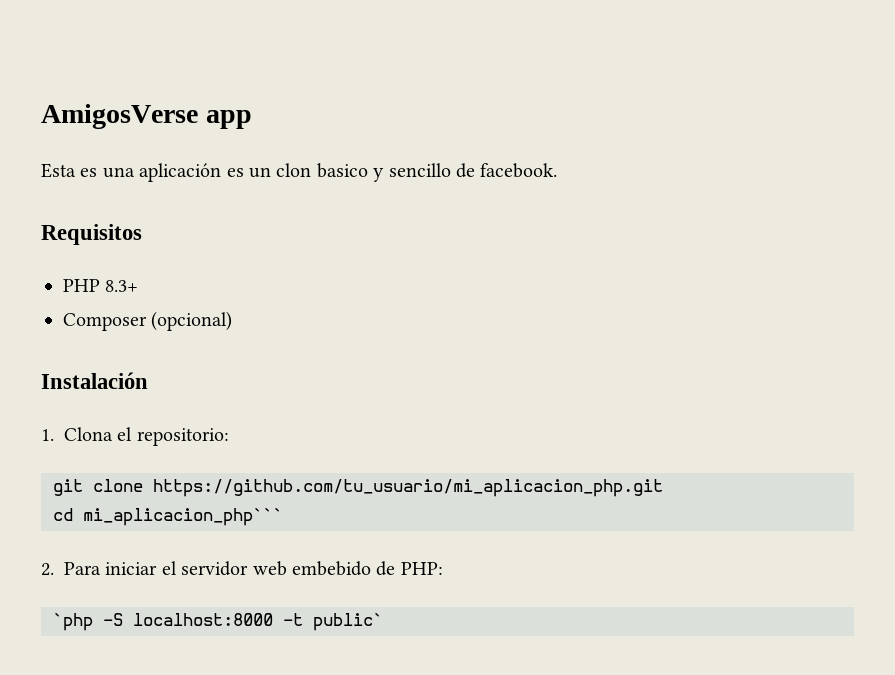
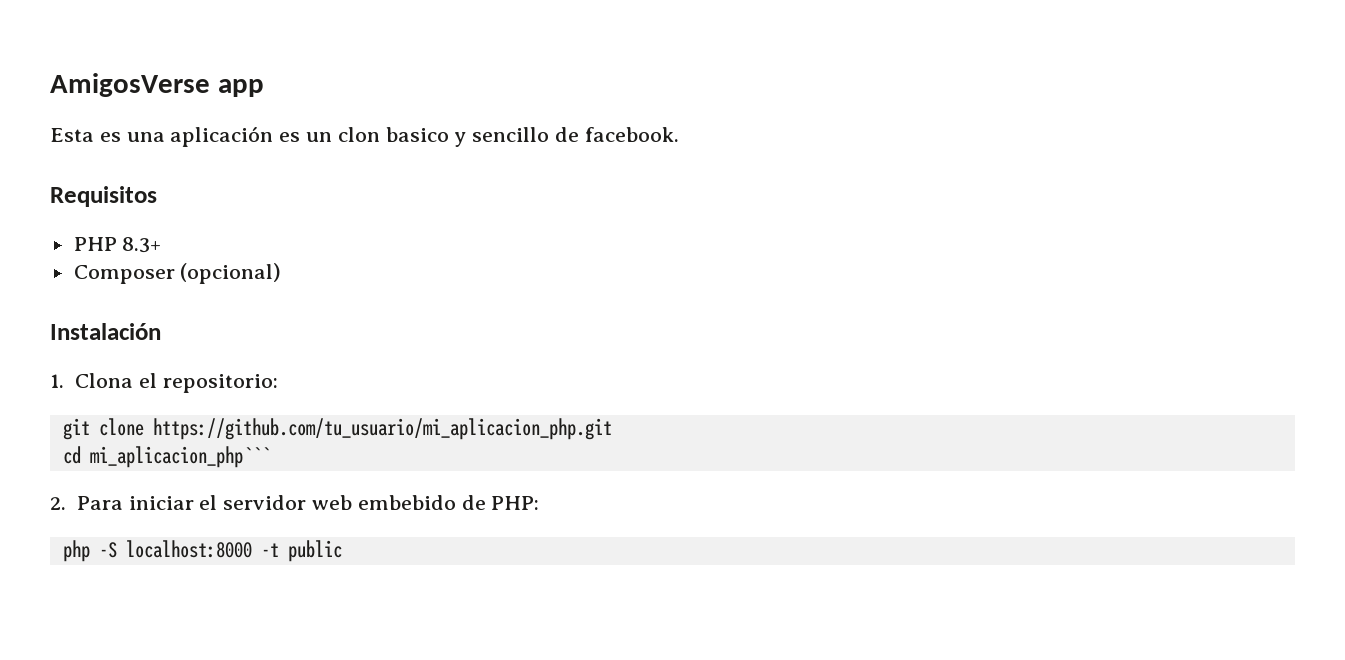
[53,613,93,631] `php -> [62,540,90,562] php
[313,613,383,631] public` -> [287,540,342,562] public

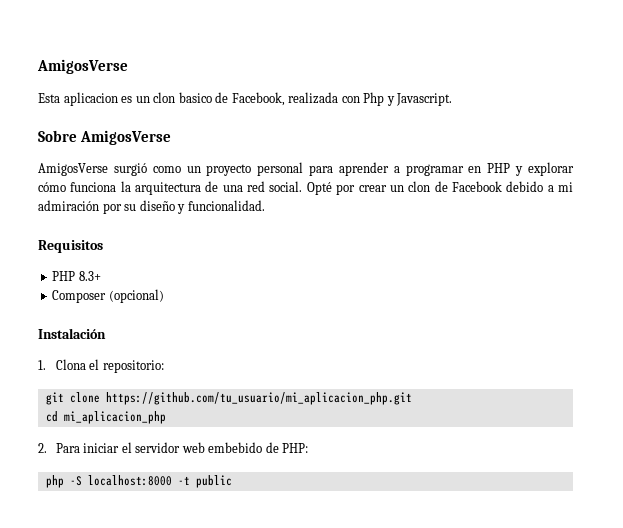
[50,73,264,97] AmigosVerse app -> [37,59,128,74] AmigosVerse
[99,126,274,147] es una aplicación -> [63,92,118,106] aplicacion
[454,127,679,147] y sencillo de facebook. -> [215,92,453,106] [38,130,171,145] [38,162,575,176] [38,181,574,195] [38,200,265,214] de Facebook, realizada con Php y Javascript. // Sobre AmigosVerse // AmigosVerse surgió como un proyecto personal para aprender a programar en PHP y explorar cómo funciona la arquitectura de una red social. Opté por crear un clon de Facebook debido a mi admiración por su diseño y funcionalidad.
[89,446,270,468] mi_aplicacion_php``` -> [63,411,166,424] mi_aplicacion_php

